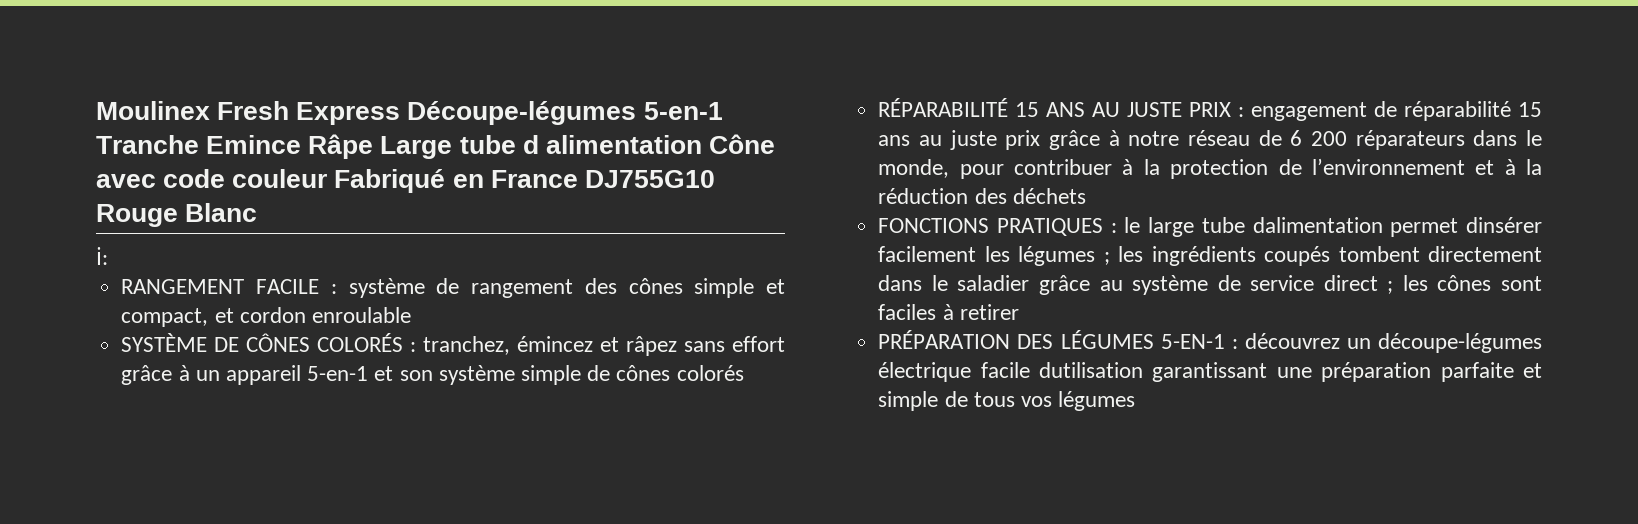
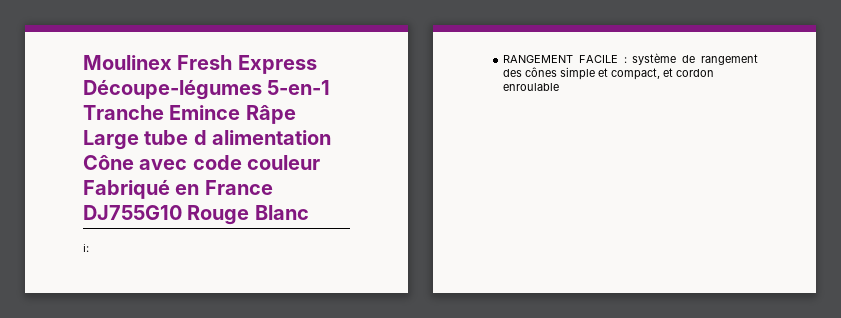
[121,333,786,356] [121,365,744,385] [878,98,1543,121] [878,130,1542,150] [878,158,1542,179] [878,188,1086,204] [878,217,1542,237] [878,246,1542,266] [878,275,1543,295] [878,304,1019,320] [878,330,1542,353] [878,362,1542,382] [878,391,1136,411] // SYSTÈME DE CÔNES COLORÉS : tranchez, émincez et râpez sans effort grâce à un appareil 5-en-1 et son système simple de cônes colorés // RÉPARABILITÉ 15 ANS AU JUSTE PRIX : engagement de réparabilité 15 ans au juste prix grâce à notre réseau de 6 200 réparateurs dans le monde, pour contribuer à la protection de l’environnement et à la réduction des déchets // FONCTIONS PRATIQUES : le large tube dalimentation permet dinsérer facilement les légumes ; les ingrédients coupés tombent directement dans le saladier grâce au système de service direct ; les cônes sont faciles à retirer // PRÉPARATION DES LÉGUMES 5-EN-1 : découvrez un découpe-légumes électrique facile dutilisation garantissant une préparation parfaite et simple de tous vos légumes -> (560, 87) none

